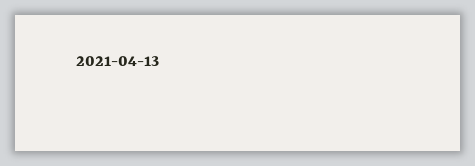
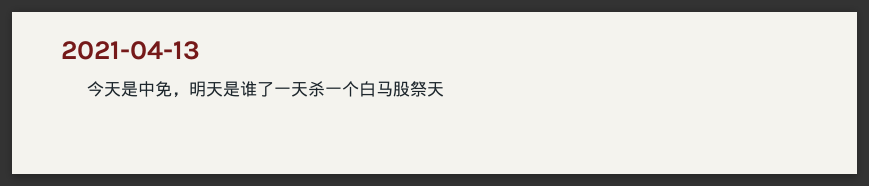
(159, 61) none -> [87,81,445,98] // 今天是中免，明天是谁了一天杀一个白马股祭天

